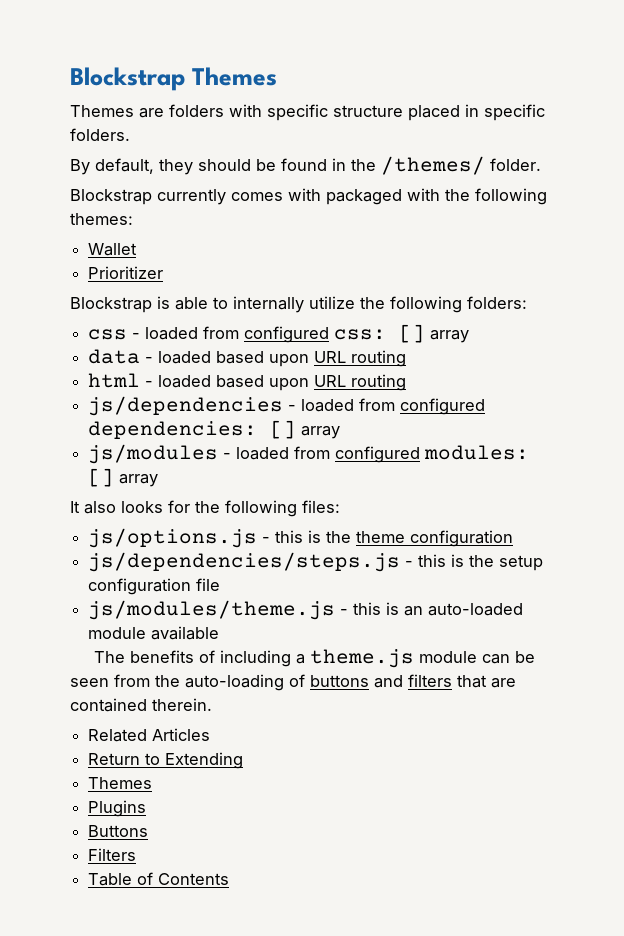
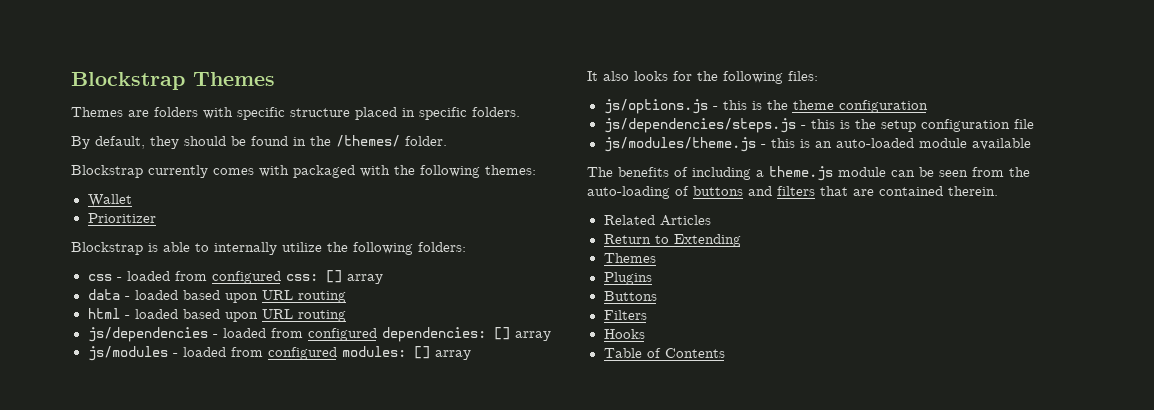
(137, 854) none -> [603,329,645,339] // Hooks

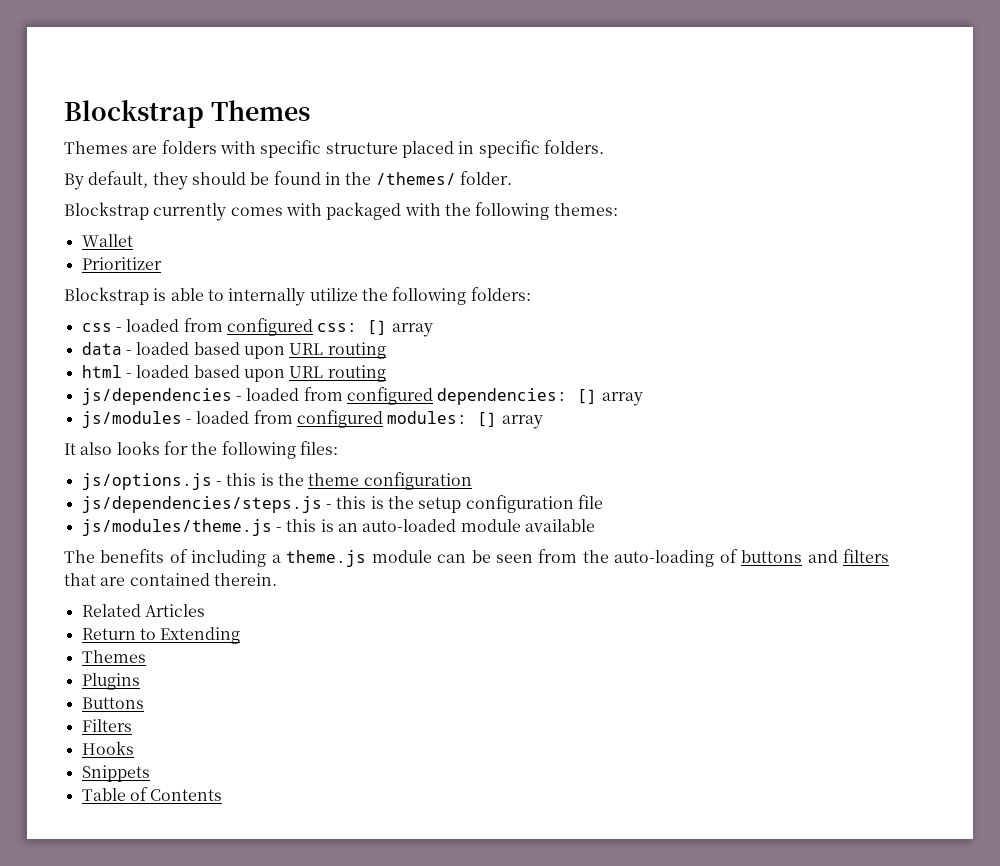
(645, 334) none -> [81,765,150,782] // Snippets

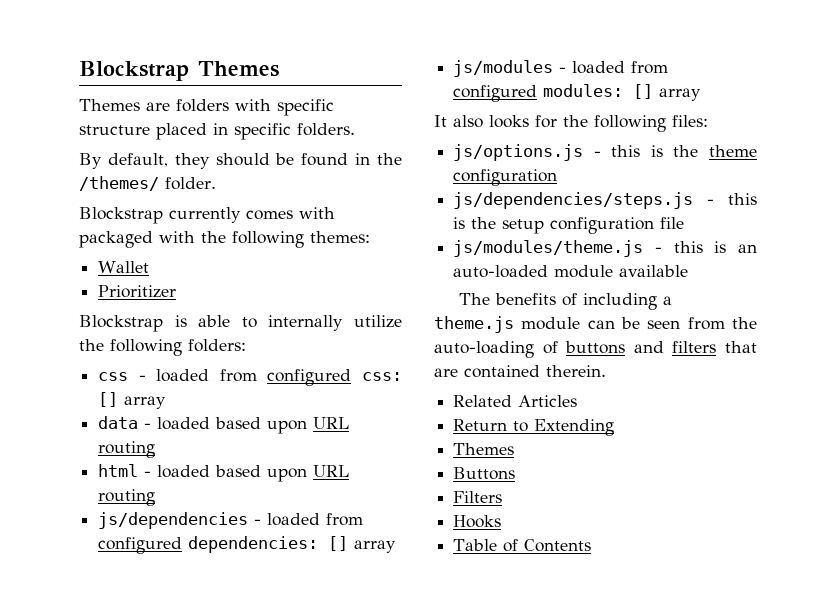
[81,673,140,690] // Plugins -> (515, 449) none
[81,765,150,782] // Snippets -> (502, 521) none

